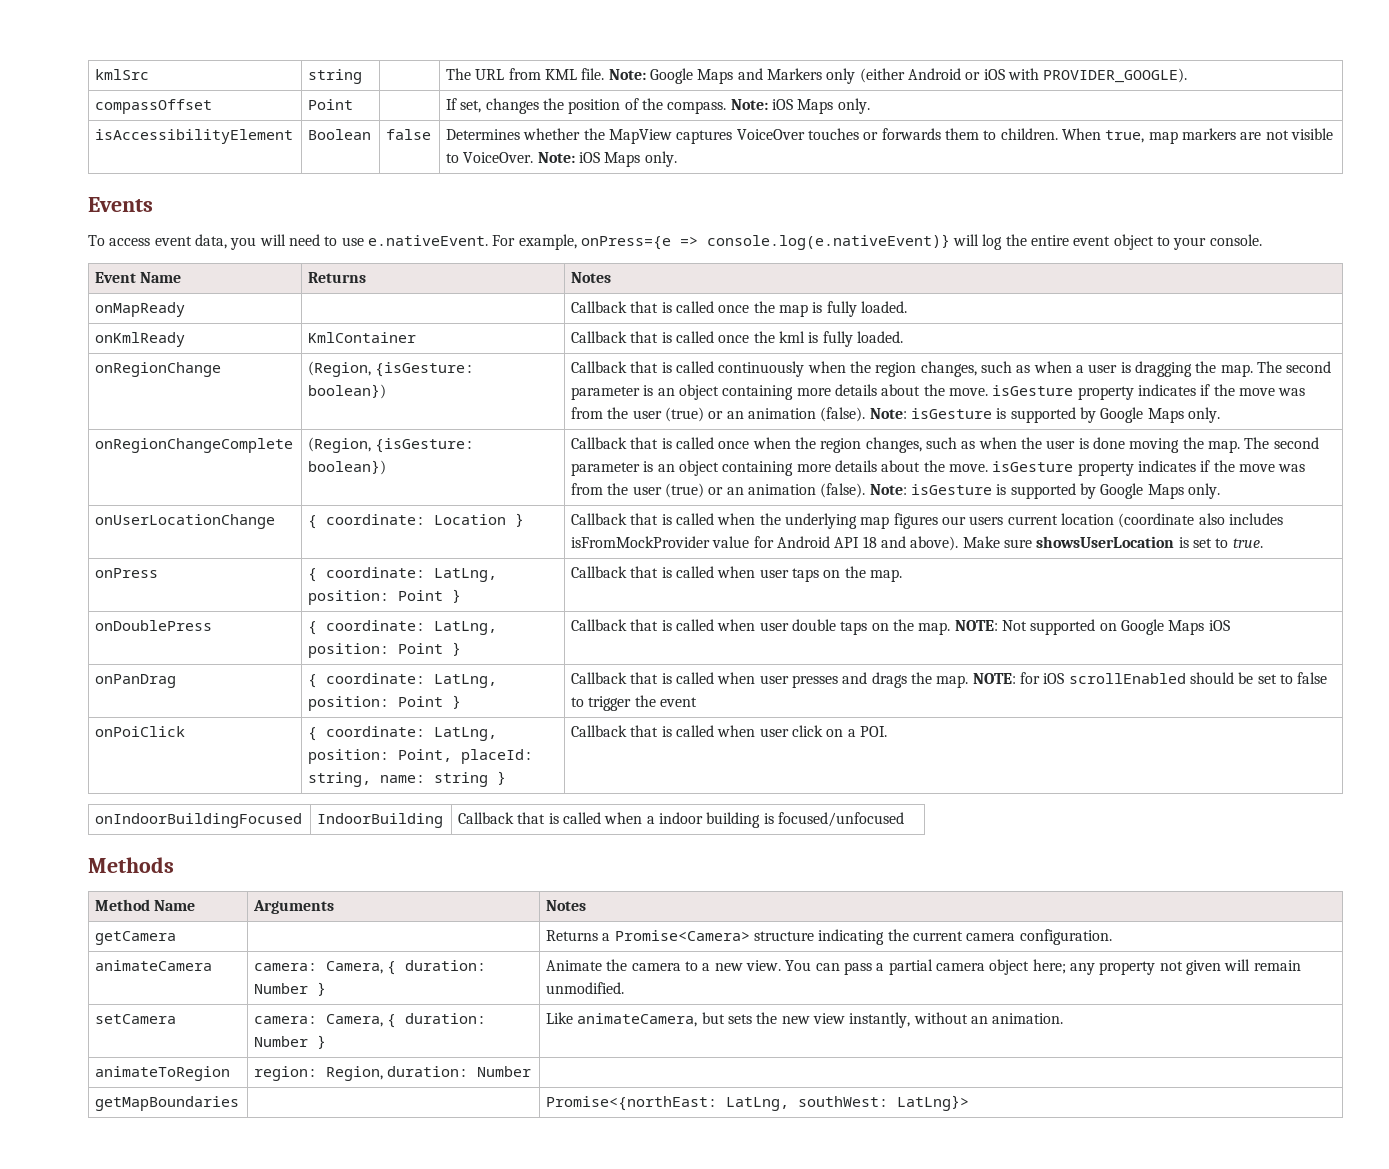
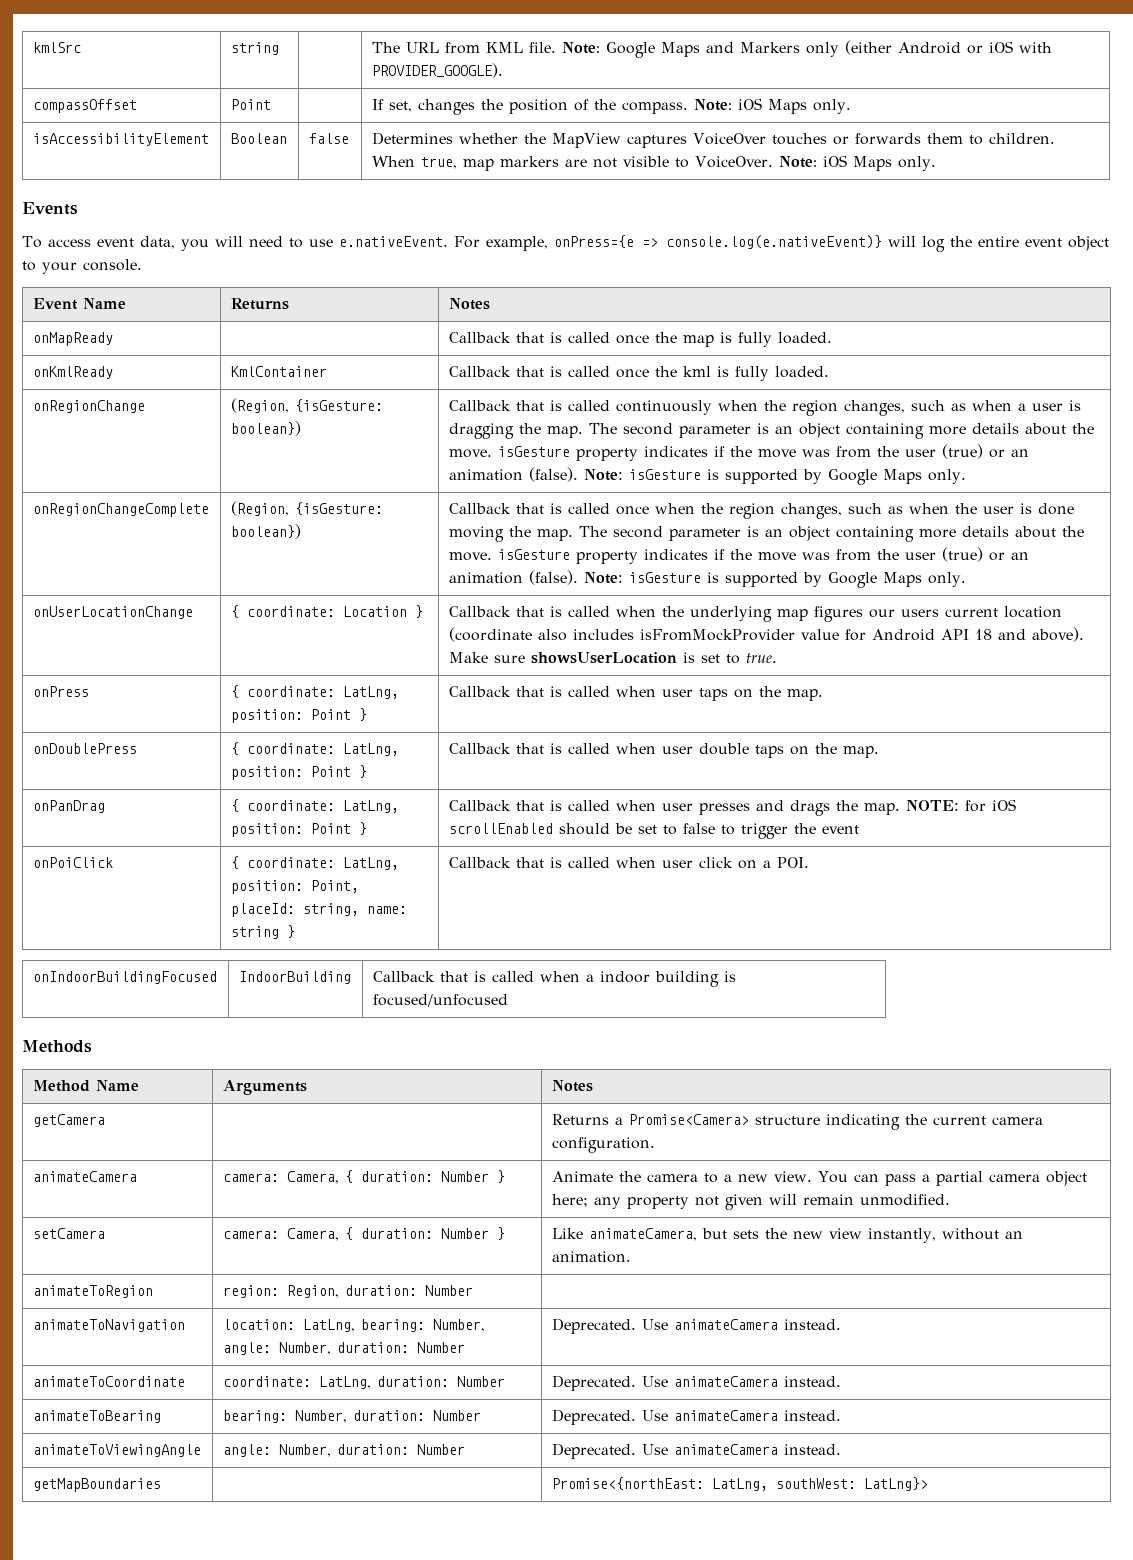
[954,619,1230,635] NOTE: Not supported on Google Maps iOS -> (879, 752) none
(532, 1071) none -> [32,1319,185,1332] [222,1319,485,1332] [222,1342,465,1355] [551,1318,841,1334] [32,1376,185,1387] [222,1376,505,1389] [551,1375,841,1391] [32,1410,161,1423] [222,1410,481,1423] [551,1409,841,1425] [32,1444,201,1457] [222,1444,465,1457] [551,1443,841,1459] // animateToNavigation | location: LatLng, bearing: Number, angle: Number, duration: Number | Deprecated. Use animateCamera instead. // animateToCoordinate | coordinate: LatLng, duration: Number | Deprecated. Use animateCamera instead. // animateToBearing | bearing: Number, duration: Number | Deprecated. Use animateCamera instead. // animateToViewingAngle | angle: Number, duration: Number | Deprecated. Use animateCamera instead.

